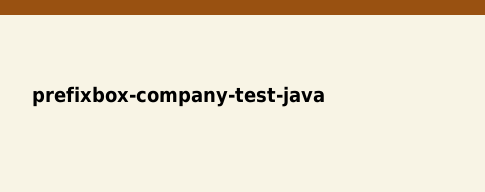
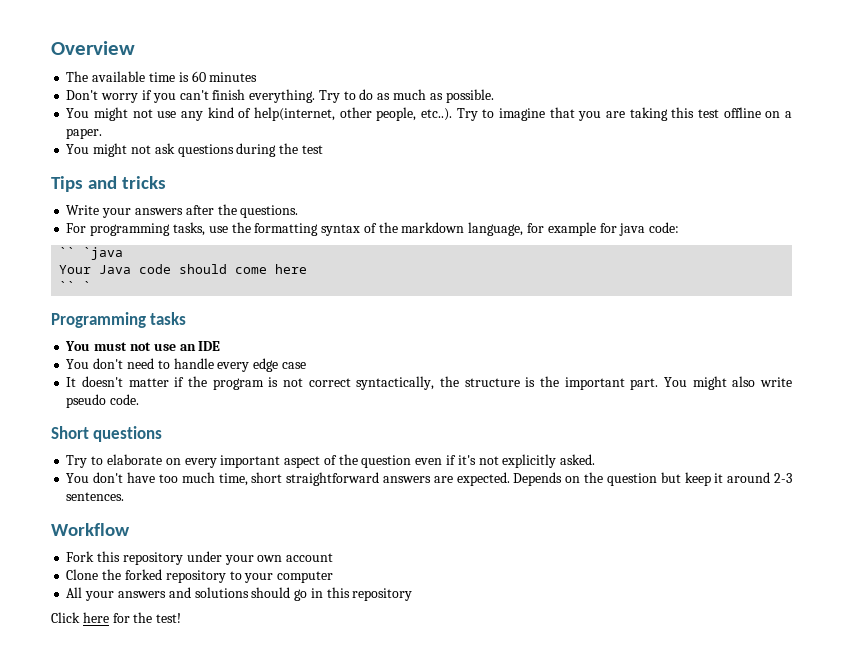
[32,86,325,107] prefixbox-company-test-java -> [51,41,135,55] [66,71,258,82] [66,89,494,103] [66,107,792,121] [66,128,103,139] [66,143,323,157] [51,176,166,192] [66,204,299,218] [66,222,680,236] [59,247,124,260] [59,264,308,274] [59,281,92,291] [51,312,187,328] [65,341,221,351] [66,358,306,372] [66,376,793,390] [66,394,140,408] [51,426,163,442] [66,454,596,468] [66,472,792,486] [66,492,125,501] [51,523,130,536] [66,551,334,565] [66,569,334,583] [66,587,413,601] [51,612,182,623] Overview // The available time is 60 minutes // Don't worry if you can't finish everything. Try to do as much as possible. // You might not use any kind of help(internet, other people, etc..). Try to imagine that you are taking this test offline on a paper. // You might not ask questions during the test // Tips and tricks // Write your answers after the questions. // For programming tasks, use the formatting syntax of the markdown language, for example for java code: // `` `java // Your Java code should come here // `` ` // Programming tasks // You must not use an IDE // You don't need to handle every edge case // It doesn't matter if the program is not correct syntactically, the structure is the important part. You might also write pseudo code. // Short questions // Try to elaborate on every important aspect of the question even if it's not explicitly asked. // You don't have too much time, short straightforward answers are expected. Depends on the question but keep it around 2-3 sentences. // Workflow // Fork this repository under your own account // Clone the forked repository to your computer // All your answers and solutions should go in this repository // Click here for the test!

